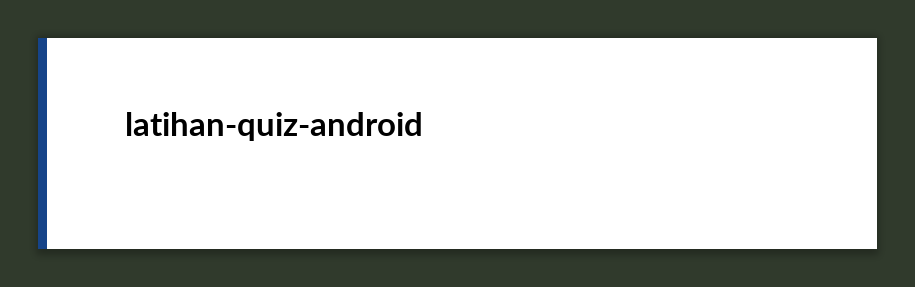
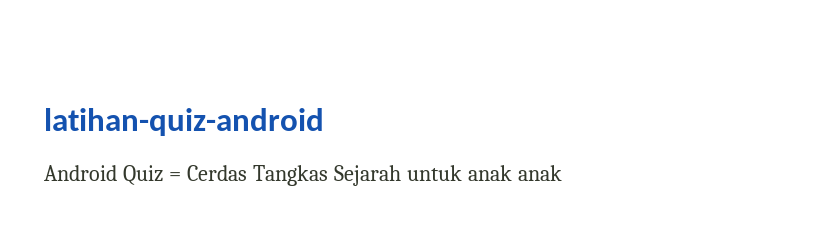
(423, 126) none -> [44,165,562,186] // Android Quiz = Cerdas Tangkas Sejarah untuk anak anak

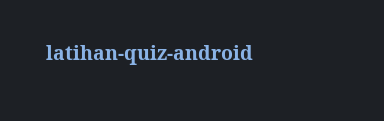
[44,165,562,186] // Android Quiz = Cerdas Tangkas Sejarah untuk anak anak -> (253, 55) none

